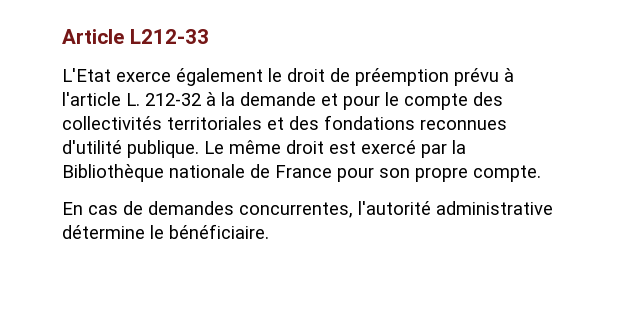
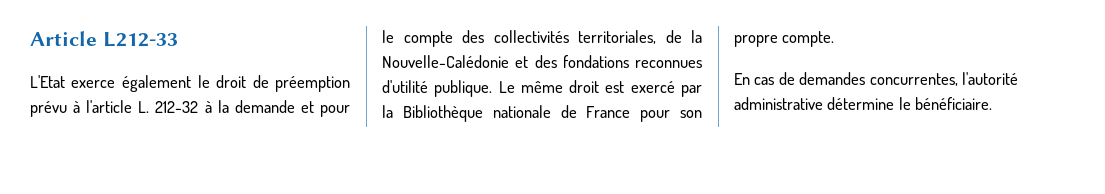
[167,116,262,130] territoriales -> [578,30,702,44] [382,55,509,68] territoriales, de la Nouvelle-Calédonie

